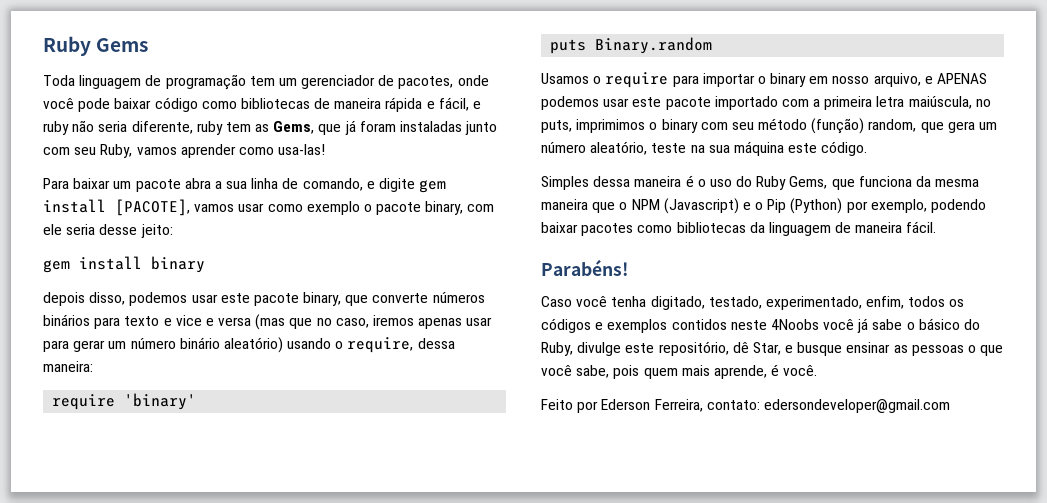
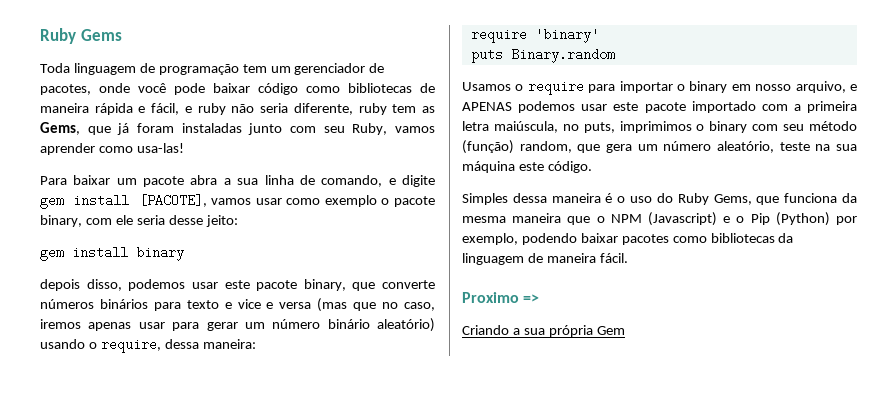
[541,259,628,276] [541,296,965,310] [541,318,981,333] [541,341,1004,356] [541,364,818,379] [541,399,950,413] Parabéns! // Caso você tenha digitado, testado, experimentado, enfim, todos os códigos e exemplos contidos neste 4Noobs você já sabe o básico do Ruby, divulge este repositório, dê Star, e busque ensinar as pessoas o que você sabe, pois quem mais aprende, é você. // Feito por Ederson Ferreira, contato: edersondeveloper@gmail.com -> [462,292,540,303] [462,325,625,337] Proximo => // Criando a sua própria Gem

